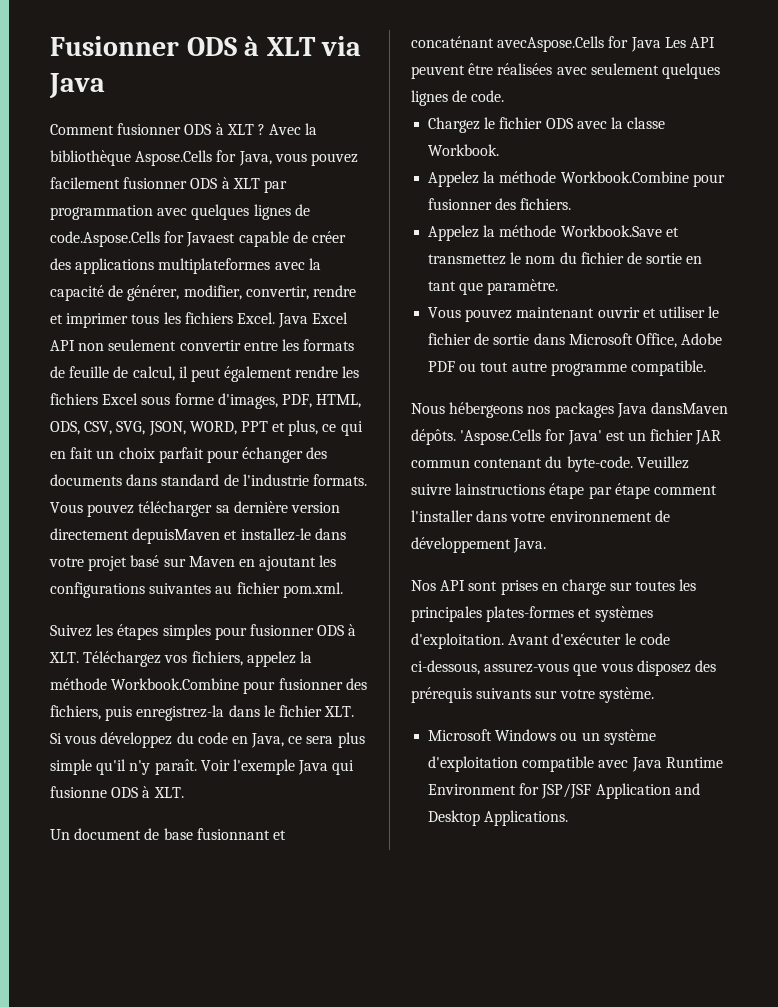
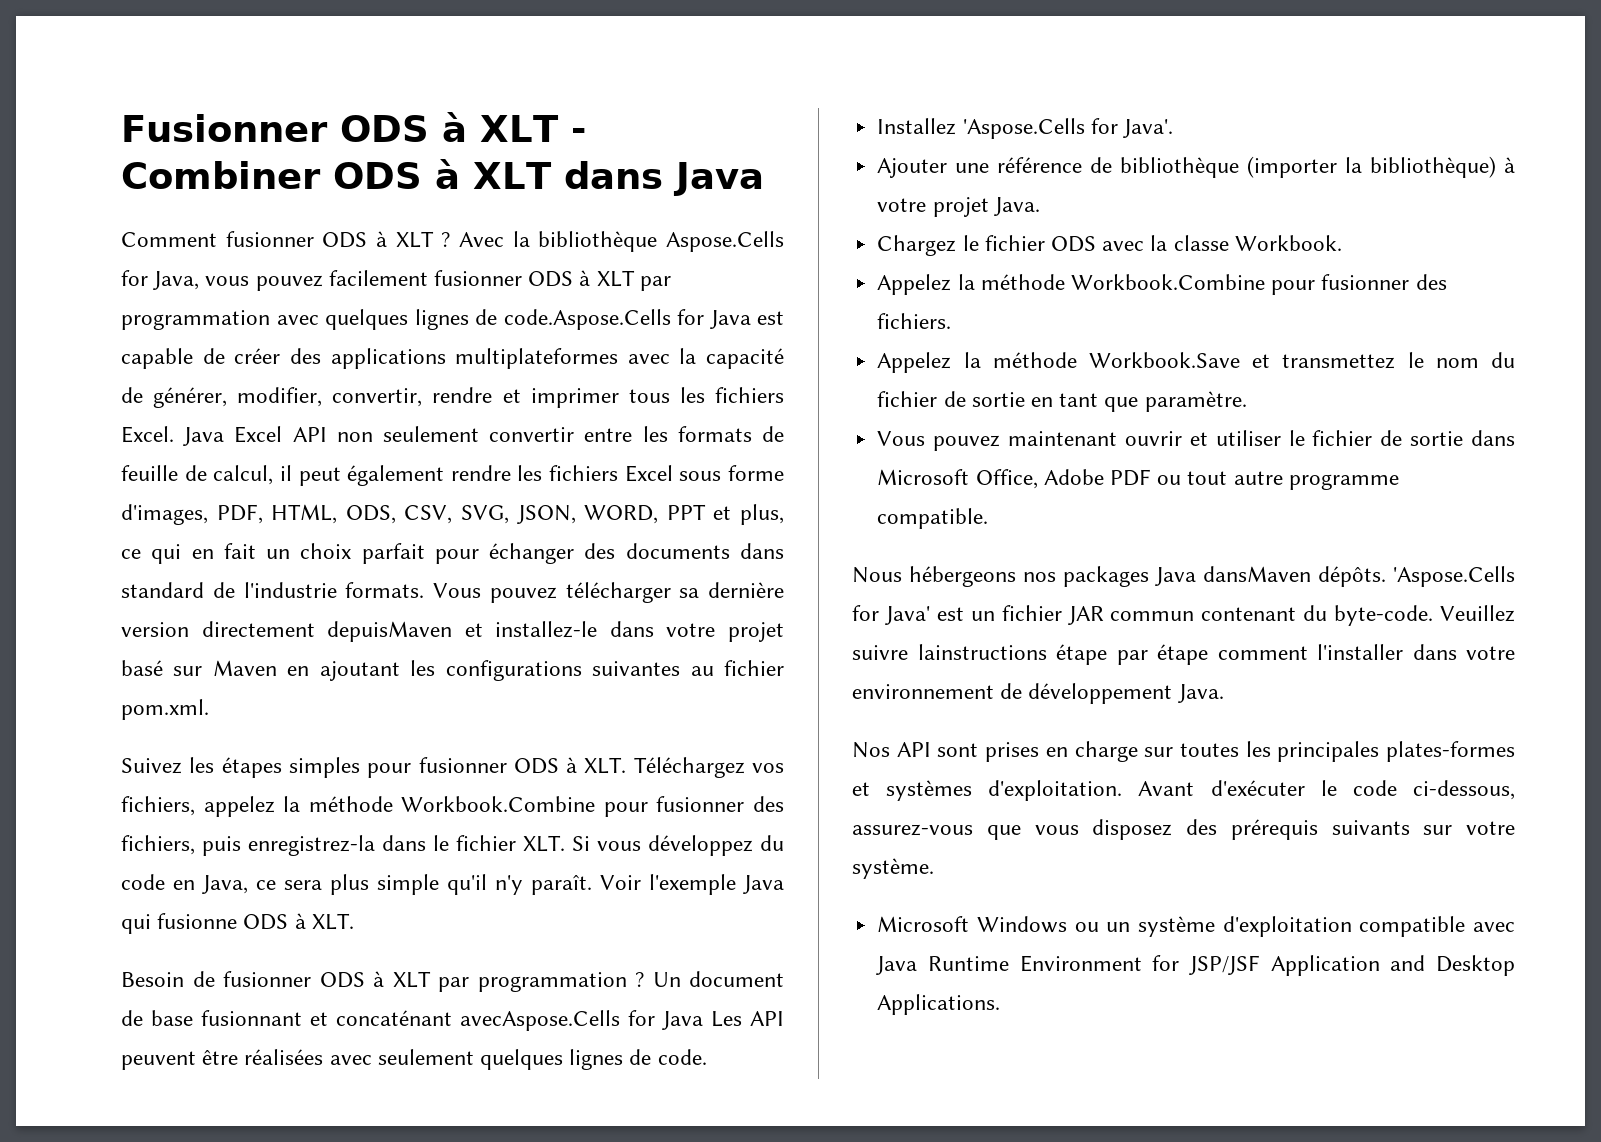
[321,36,362,56] via -> [570,128,586,142] [121,159,663,189] - Combiner ODS à XLT dans
[186,232,236,247] Javaest -> [709,310,784,329] Java est
(184, 792) none -> [121,971,644,992] Besoin de fusionner ODS à XLT par programmation ?
(505, 96) none -> [877,118,1173,139] [877,156,1515,178] [877,197,1040,217] // Installez 'Aspose.Cells for Java'. // Ajouter une référence de bibliothèque (importer la bibliothèque) à votre projet Java.

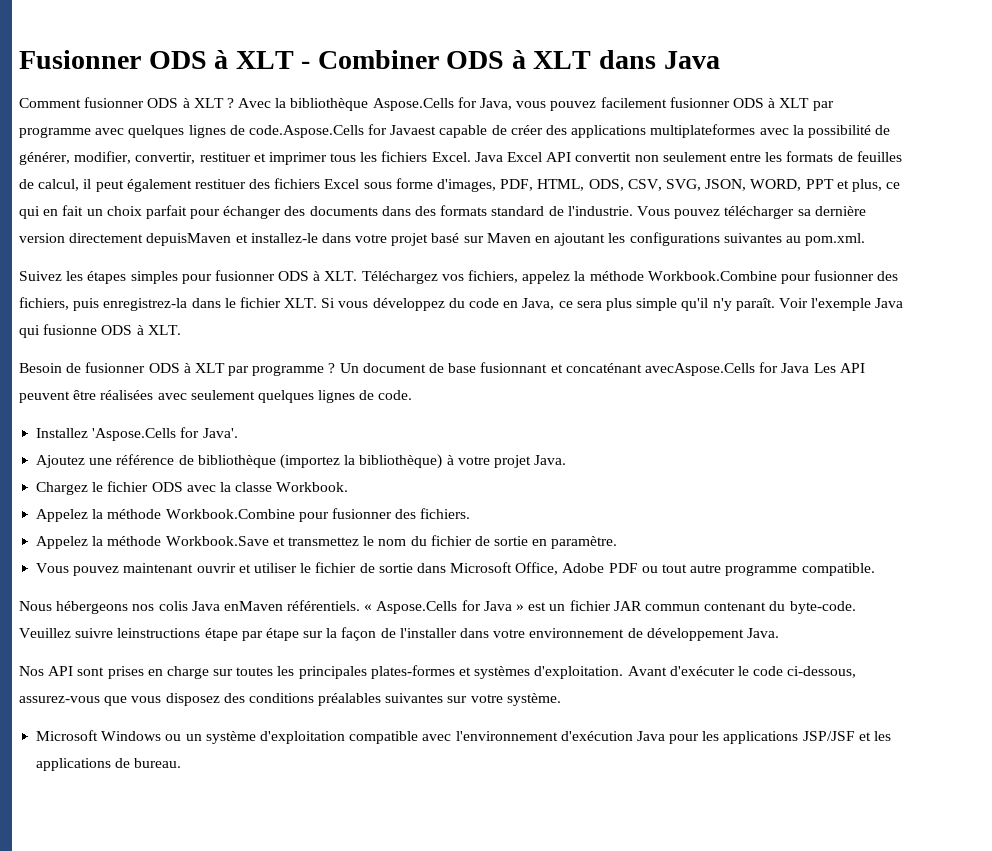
[121,310,270,330] programmation -> [19,127,91,138] programme
[709,310,784,329] Java est -> [390,125,437,135] Javaest
[706,348,784,369] capacité -> [807,125,871,138] possibilité
[432,387,493,403] rendre -> [199,152,251,162] restituer
(327, 434) none -> [575,152,632,162] convertit
[489,427,575,442] convertir -> (727, 157) none
[121,465,178,481] feuille -> [856,151,902,162] feuilles
[450,465,543,481] rendre les -> [194,179,271,189] restituer des
[121,582,425,598] standard de l'industrie formats. -> [415,205,633,216] des formats standard de l'industrie.
[724,660,784,676] fichier -> (801, 239) none
[477,972,627,992] programmation -> [252,365,325,376] programme
[877,158,948,178] Ajouter -> [36,455,86,468] Ajoutez
[1247,156,1338,178] (importer -> [279,454,340,469] (importez
[1059,393,1139,412] tant que -> (548, 542) none
[1063,566,1515,587] [852,605,930,625] packages Java dansMaven dépôts. 'Aspose.Cells for Java' -> [158,600,525,614] colis Java enMaven référentiels. « Aspose.Cells for Java »
[917,644,1047,660] lainstructions -> [117,628,201,638] leinstructions
[1217,646,1308,660] comment -> [303,627,396,641] sur la façon de
[1230,819,1410,840] prérequis suivants -> [248,693,444,706] conditions préalables suivantes
[876,955,1515,976] [877,994,1001,1015] Java Runtime Environment for JSP/JSF Application and Desktop Applications. -> [455,731,892,744] [36,758,182,771] l'environnement d'exécution Java pour les applications JSP/JSF et les applications de bureau.

